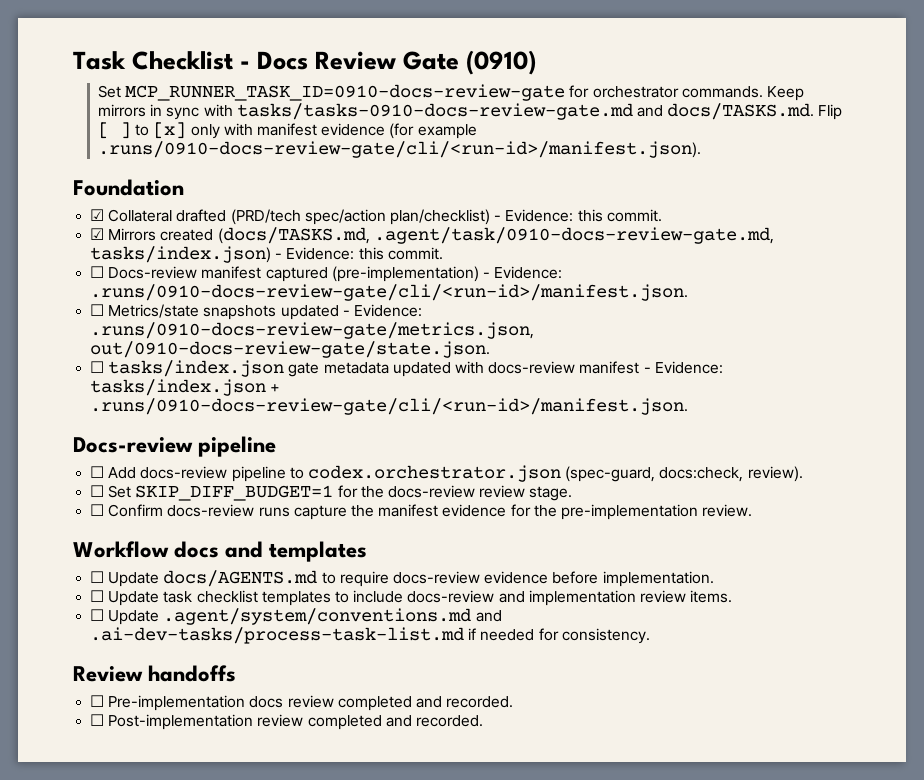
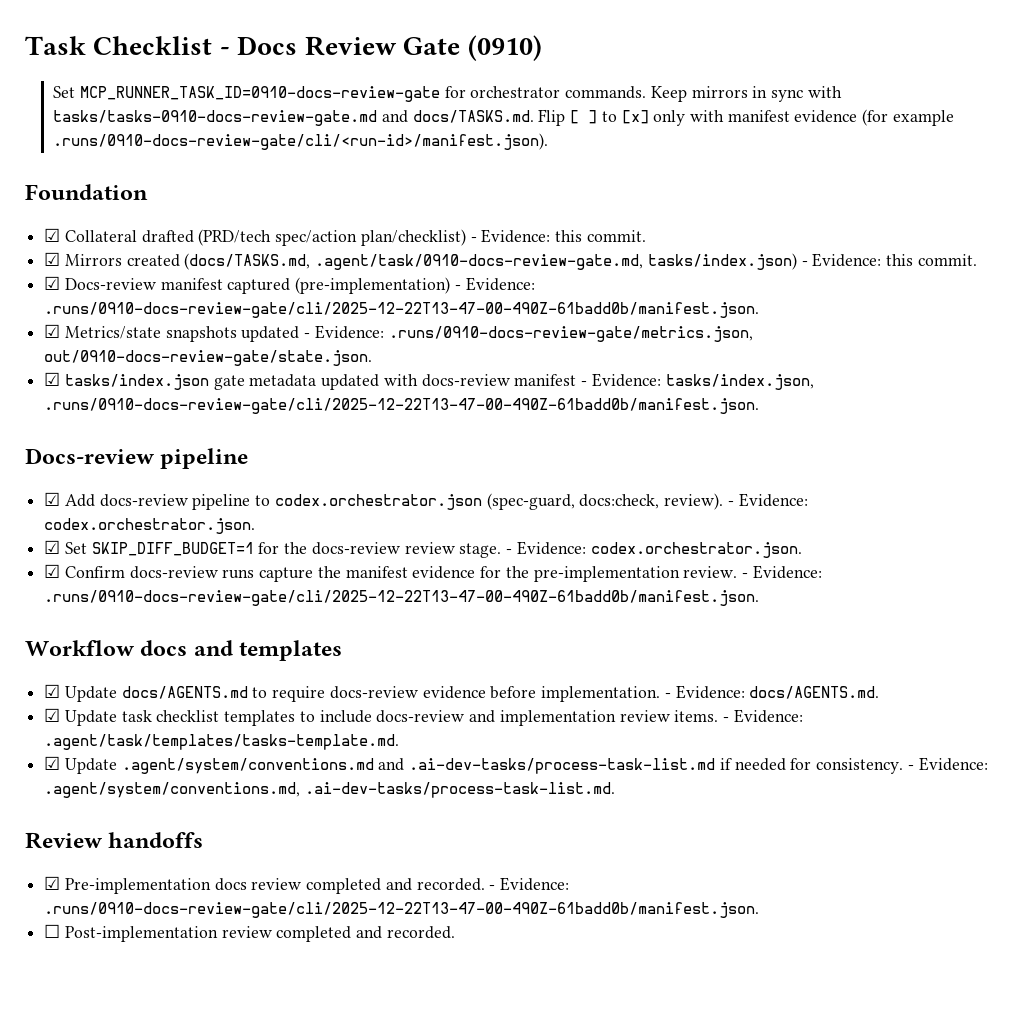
[90,266,105,278] ☐ -> [44,276,61,290] ☑
[90,284,689,301] [90,304,105,316] .runs/0910-docs-review-gate/cli/<run-id>/manifest.json. // ☐ -> [44,302,760,318] [44,324,61,338] .runs/0910-docs-review-gate/cli/2025-12-22T13-47-00-490Z-61badd0b/manifest.json. // ☑
[90,361,105,373] ☐ -> [44,372,61,386] ☑
[90,379,281,396] [90,398,689,415] tasks/index.json + .runs/0910-docs-review-gate/cli/<run-id>/manifest.json. -> [665,374,814,390] [44,398,760,414] tasks/index.json, .runs/0910-docs-review-gate/cli/2025-12-22T13-47-00-490Z-61badd0b/manifest.json.
[90,466,105,478] ☐ -> [44,492,61,506] ☑
[90,485,105,497] // ☐ -> [727,493,808,507] [44,518,256,534] [44,540,61,554] - Evidence: codex.orchestrator.json. // ☑
[90,504,105,516] // ☐ -> [506,541,802,558] [44,564,61,578] - Evidence: codex.orchestrator.json. // ☑
(753, 510) none -> [741,565,822,579] [44,590,760,606] - Evidence: .runs/0910-docs-review-gate/cli/2025-12-22T13-47-00-490Z-61badd0b/manifest.json.
[90,571,105,583] ☐ -> [44,684,61,698] ☑
[90,590,105,602] // ☐ -> [664,685,880,699] [44,708,61,722] - Evidence: docs/AGENTS.md. // ☑
[90,609,105,621] // ☐ -> [722,709,803,723] [44,734,400,750] [44,756,61,770] - Evidence: .agent/task/templates/tasks-template.md. // ☑
(650, 636) none -> [907,757,988,771] [44,782,615,798] - Evidence: .agent/system/conventions.md, .ai-dev-tasks/process-task-list.md.
[90,695,105,707] ☐ -> [44,876,61,890] ☑
(514, 702) none -> [489,877,570,891] [44,902,760,918] - Evidence: .runs/0910-docs-review-gate/cli/2025-12-22T13-47-00-490Z-61badd0b/manifest.json.

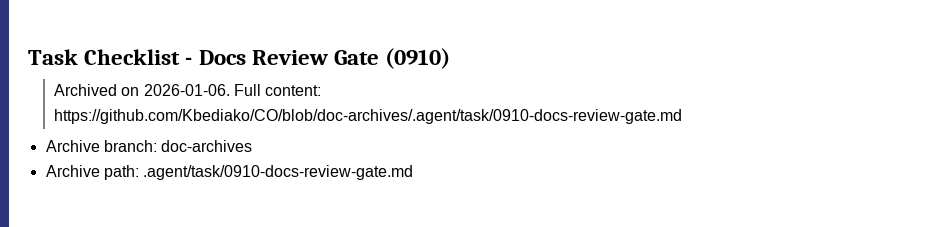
[53,86,842,102] [53,109,954,126] [53,133,549,150] [25,184,148,200] [44,228,646,246] [44,252,977,270] [44,276,535,294] [44,302,760,318] [44,324,753,342] [44,350,373,366] [44,372,814,390] [44,398,760,414] [25,448,249,469] [44,492,808,510] [44,518,256,534] [44,540,802,558] [44,564,822,582] [44,590,760,606] [25,640,343,661] [44,684,880,702] [44,708,803,726] [44,734,400,750] [44,756,988,774] [44,782,615,798] [25,832,204,849] [44,876,570,894] [44,902,760,918] [44,924,455,942] Set MCP_RUNNER_TASK_ID=0910-docs-review-gate for orchestrator commands. Keep mirrors in sync with tasks/tasks-0910-docs-review-gate.md and docs/TASKS.md. Flip [ ] to [x] only with manifest evidence (for example .runs/0910-docs-review-gate/cli/<run-id>/manifest.json). // Foundation // ☑ Collateral drafted (PRD/tech spec/action plan/checklist) - Evidence: this commit. // ☑ Mirrors created (docs/TASKS.md, .agent/task/0910-docs-review-gate.md, tasks/index.json) - Evidence: this commit. // ☑ Docs-review manifest captured (pre-implementation) - Evidence: .runs/0910-docs-review-gate/cli/2025-12-22T13-47-00-490Z-61badd0b/manifest.json. // ☑ Metrics/state snapshots updated - Evidence: .runs/0910-docs-review-gate/metrics.json, out/0910-docs-review-gate/state.json. // ☑ tasks/index.json gate metadata updated with docs-review manifest - Evidence: tasks/index.json, .runs/0910-docs-review-gate/cli/2025-12-22T13-47-00-490Z-61badd0b/manifest.json. // Docs-review pipeline // ☑ Add docs-review pipeline to codex.orchestrator.json (spec-guard, docs:check, review). - Evidence: codex.orchestrator.json. // ☑ Set SKIP_DIFF_BUDGET=1 for the docs-review review stage. - Evidence: codex.orchestrator.json. // ☑ Confirm docs-review runs capture the manifest evidence for the pre-implementation review. - Evidence: .runs/0910-docs-review-gate/cli/2025-12-22T13-47-00-490Z-61badd0b/manifest.json. // Workflow docs and templates // ☑ Update docs/AGENTS.md to require docs-review evidence before implementation. - Evidence: docs/AGENTS.md. // ☑ Update task checklist templates to include docs-review and implementation review items. - Evidence: .agent/task/templates/tasks-template.md. // ☑ Update .agent/system/conventions.md and .ai-dev-tasks/process-task-list.md if needed for consistency. - Evidence: .agent/system/conventions.md, .ai-dev-tasks/process-task-list.md. // Review handoffs // ☑ Pre-implementation docs review completed and recorded. - Evidence: .runs/0910-docs-review-gate/cli/2025-12-22T13-47-00-490Z-61badd0b/manifest.json. // ☐ Post-implementation review completed and recorded. -> [53,84,322,96] [53,109,682,124] [45,140,253,152] [45,165,414,180] Archived on 2026-01-06. Full content: https://github.com/Kbediako/CO/blob/doc-archives/.agent/task/0910-docs-review-gate.md // Archive branch: doc-archives // Archive path: .agent/task/0910-docs-review-gate.md

